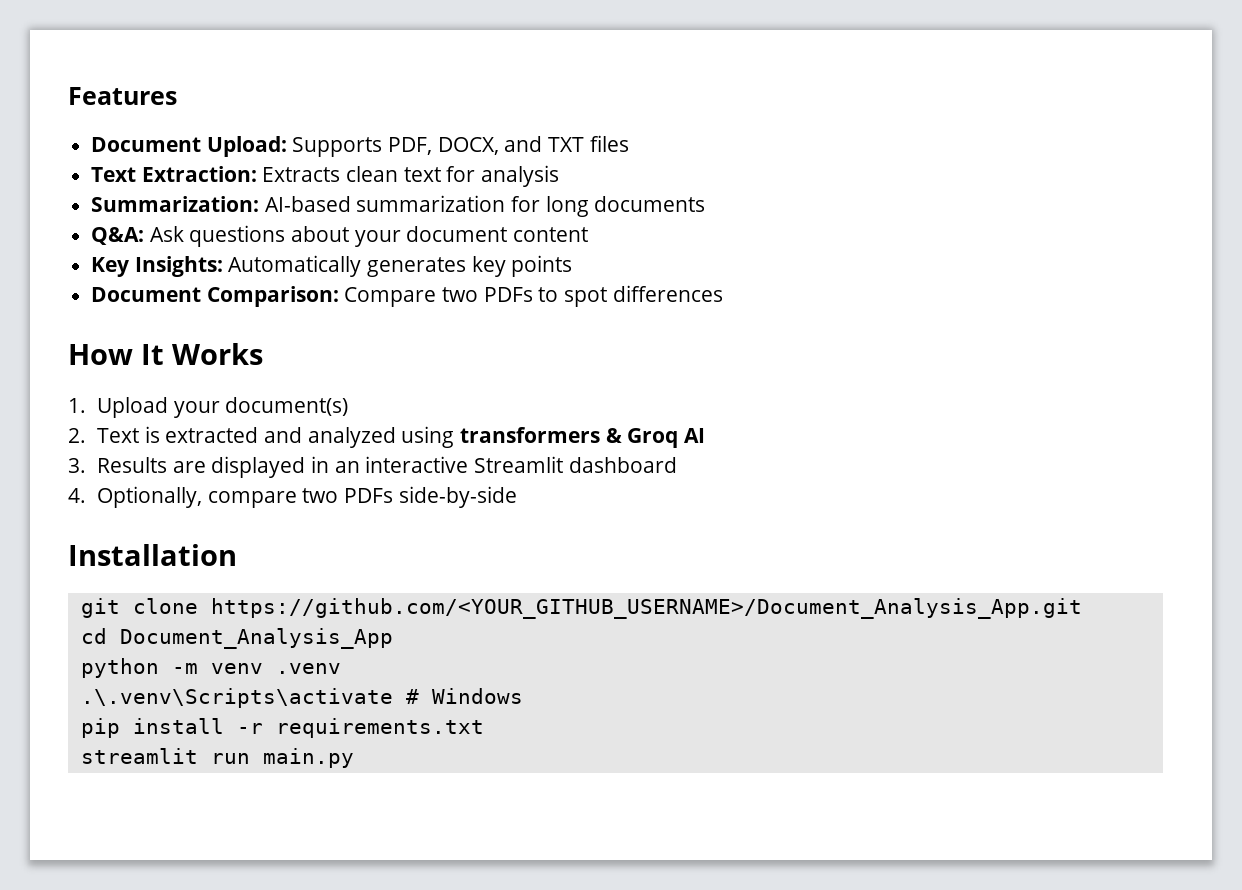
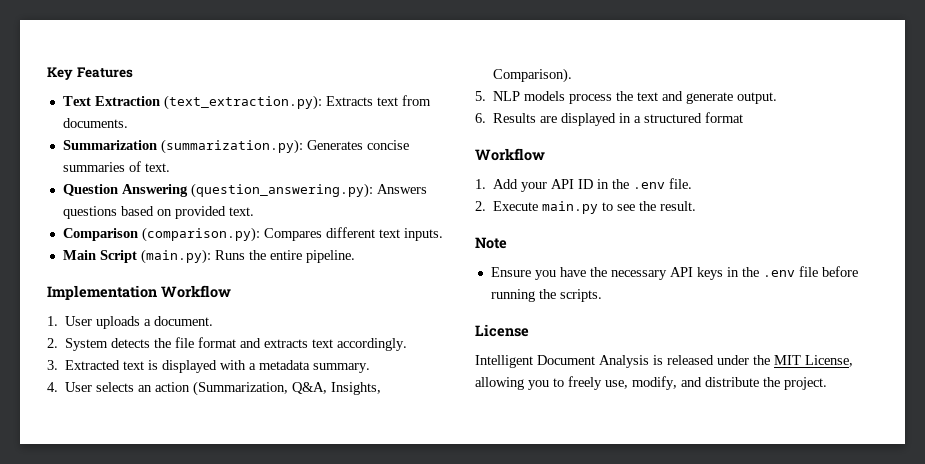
(68, 96) none -> [47,67,73,80] Key
[91,135,629,157] [91,165,560,187] [91,195,706,217] [91,225,589,247] [91,255,573,277] [91,285,723,307] [68,343,263,365] [68,397,349,418] [68,426,706,448] [68,456,677,478] [68,486,517,508] [68,544,237,566] [80,598,1082,619] [80,628,393,649] [80,658,341,678] [80,688,523,708] [80,718,484,738] [80,748,354,768] Document Upload: Supports PDF, DOCX, and TXT files // Text Extraction: Extracts clean text for analysis // Summarization: AI-based summarization for long documents // Q&A: Ask questions about your document content // Key Insights: Automatically generates key points // Document Comparison: Compare two PDFs to spot differences // How It Works // 1. Upload your document(s) // 2. Text is extracted and analyzed using transformers & Groq AI // 3. Results are displayed in an interactive Streamlit dashboard // 4. Optionally, compare two PDFs side-by-side // Installation // git clone https://github.com/<YOUR_GITHUB_USERNAME>/Document_Analysis_App.git // cd Document_Analysis_App // python -m venv .venv // .\.venv\Scripts\activate # Windows // pip install -r requirements.txt // streamlit run main.py -> [62,95,431,110] [62,118,128,128] [62,139,409,154] [62,161,170,172] [62,183,427,198] [62,206,254,219] [62,227,443,242] [62,249,355,264] [47,285,231,300] [47,316,214,329] [47,337,408,351] [47,360,371,373] [47,381,382,396] [493,68,573,83] [475,91,778,104] [475,112,744,126] [475,148,545,161] [475,178,693,192] [475,201,697,214] [475,237,507,249] [490,266,858,280] [490,289,602,302] [475,324,529,337] [475,355,853,368] [475,376,827,390] Text Extraction (text_extraction.py): Extracts text from documents. // Summarization (summarization.py): Generates concise summaries of text. // Question Answering (question_answering.py): Answers questions based on provided text. // Comparison (comparison.py): Compares different text inputs. // Main Script (main.py): Runs the entire pipeline. // Implementation Workflow // 1. User uploads a document. // 2. System detects the file format and extracts text accordingly. // 3. Extracted text is displayed with a metadata summary. // 4. User selects an action (Summarization, Q&A, Insights, Comparison). // 5. NLP models process the text and generate output. // 6. Results are displayed in a structured format // Workflow // 1. Add your API ID in the .env file. // 2. Execute main.py to see the result. // Note // Ensure you have the necessary API keys in the .env file before running the scripts. // License // Intelligent Document Analysis is released under the MIT License, allowing you to freely use, modify, and distribute the project.

